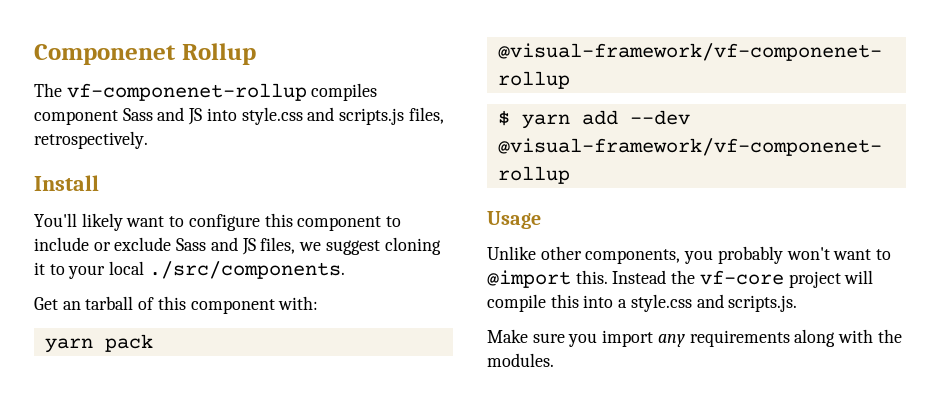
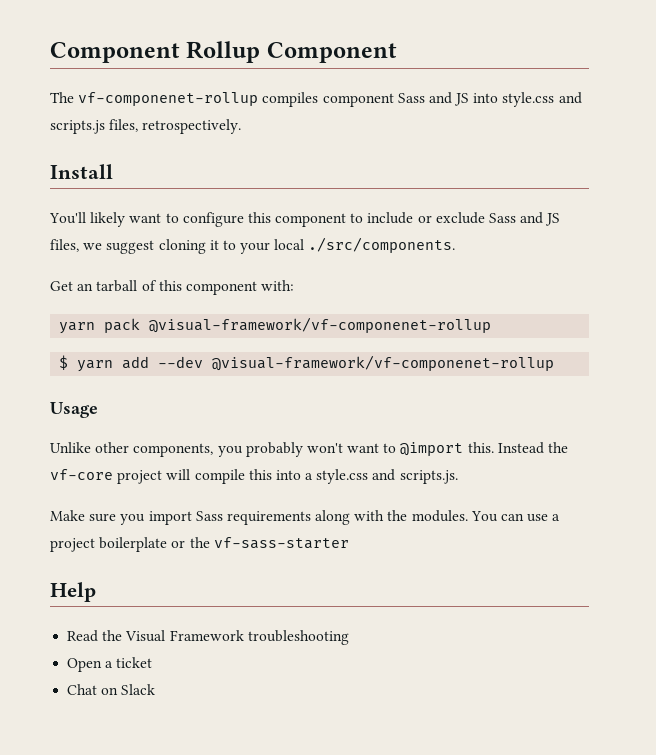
[34,44,176,65] Componenet -> [50,42,180,63] Component
(256, 54) none -> [266,42,397,63] Component
[657,334,685,347] any -> [195,511,223,521] Sass
(554, 360) none -> [470,511,561,522] [50,537,349,552] [50,582,96,602] [67,630,349,645] [67,657,153,672] [67,684,156,695] You can use a project boilerplate or the vf-sass-starter // Help // Read the Visual Framework troubleshooting // Open a ticket // Chat on Slack

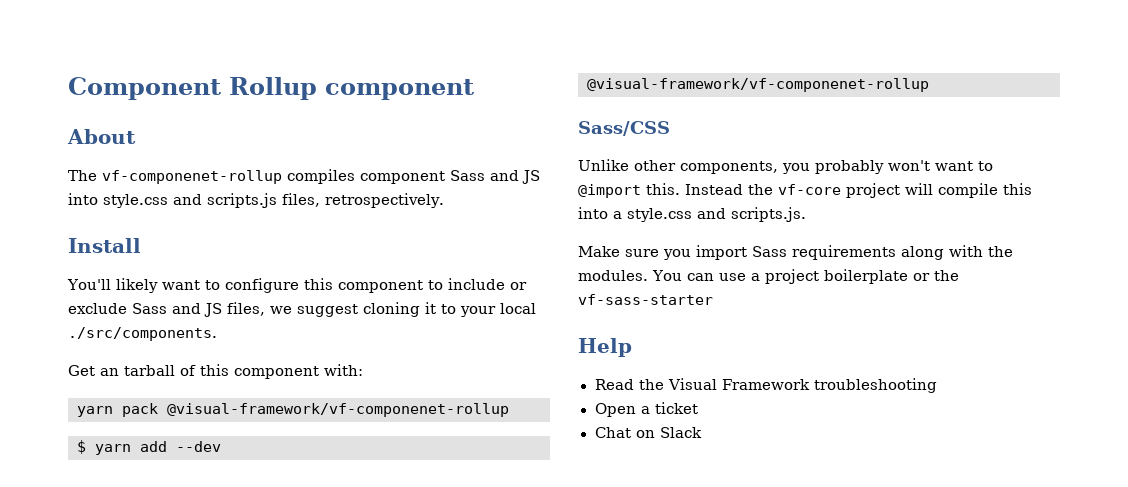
[266,42,397,63] Component -> [325,79,474,100] [67,129,136,144] component // About
[50,402,98,418] Usage -> [578,121,670,136] Sass/CSS

